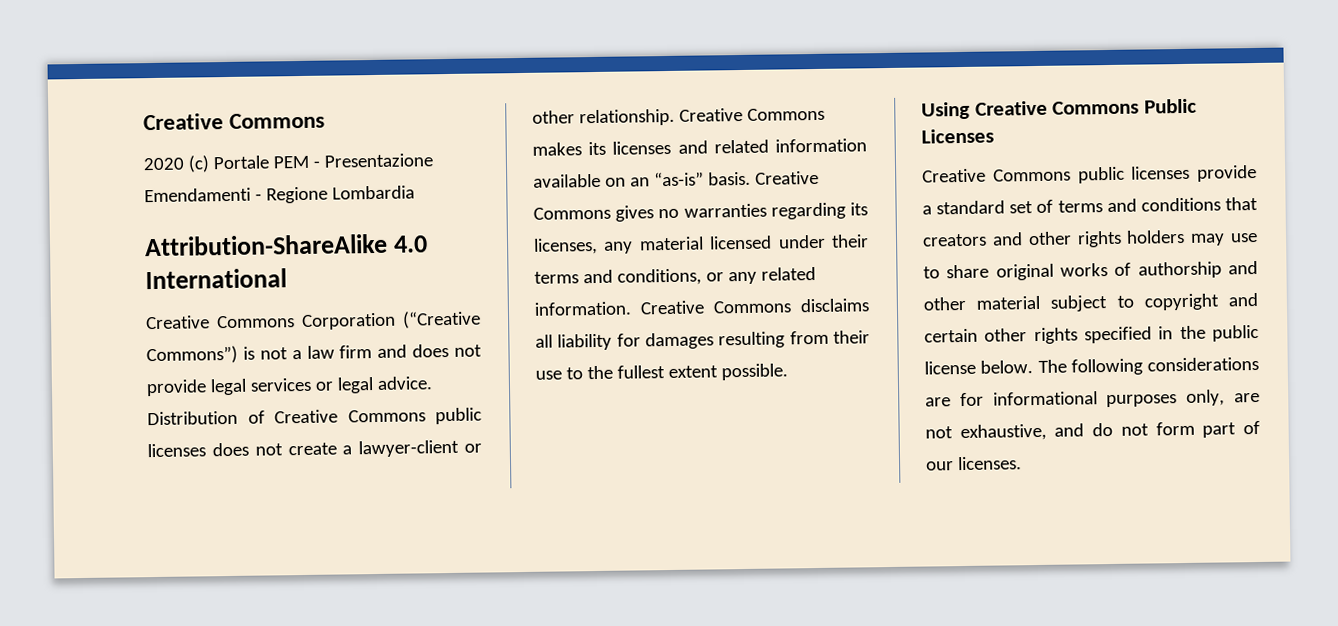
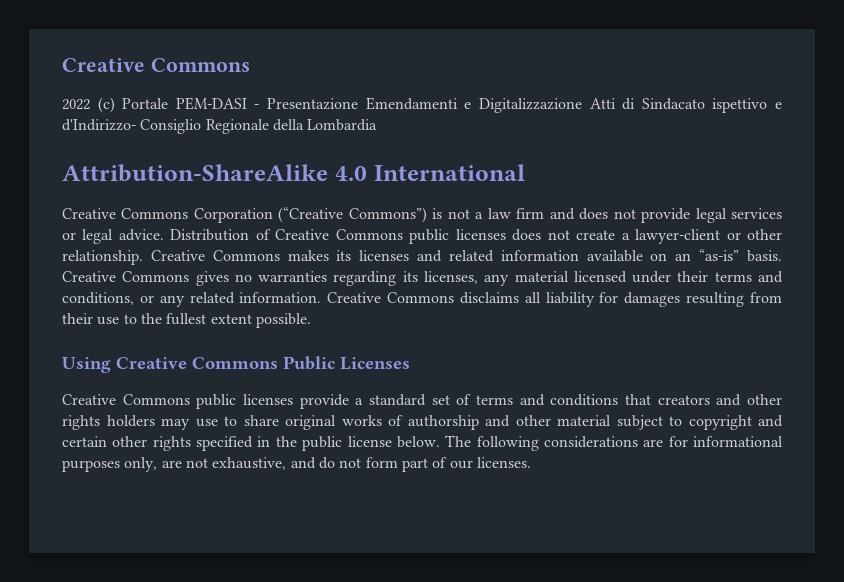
[143,157,185,171] 2020 -> [62,99,90,110] 2022
[272,155,309,169] PEM -> [175,97,247,110] PEM-DASI
[254,186,328,204] - Regione -> [464,98,783,113] [62,119,304,134] e Digitalizzazione Atti di Sindacato ispettivo e d'Indirizzo- Consiglio Regionale della

